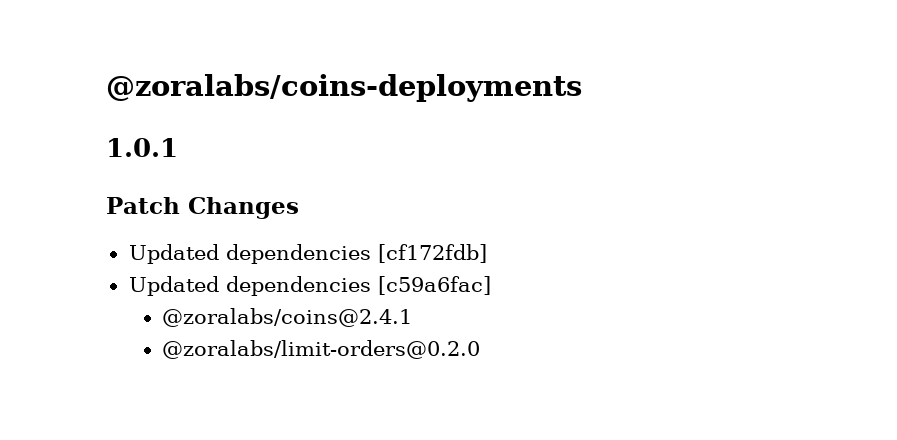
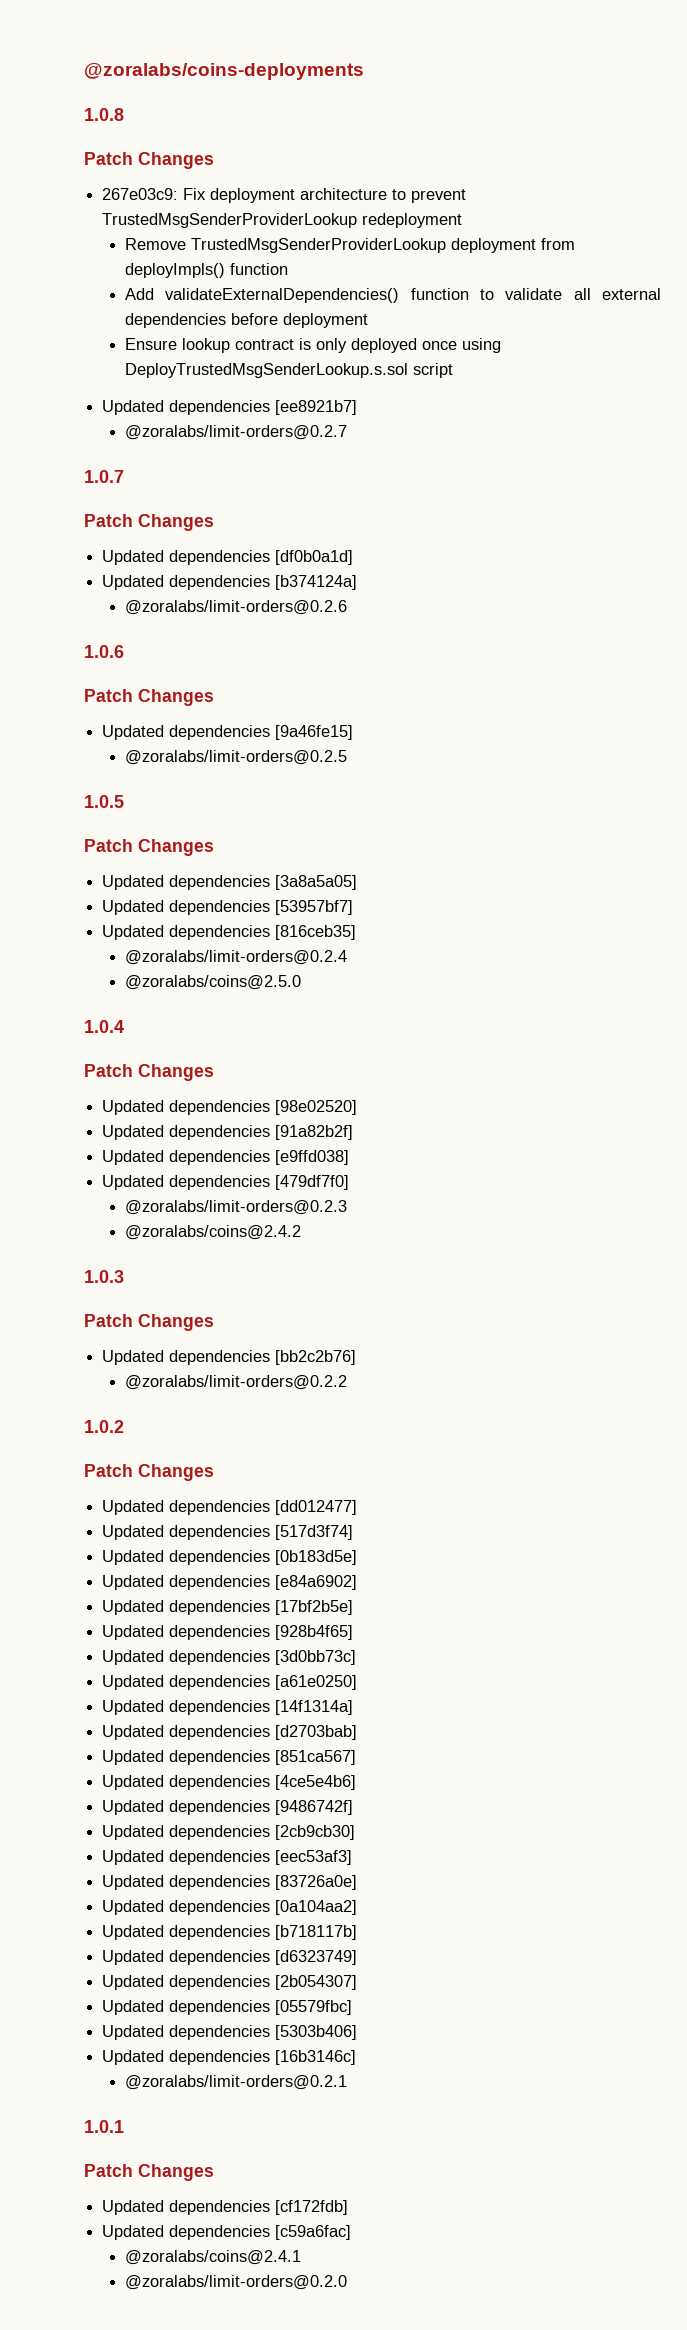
(582, 88) none -> [84,108,124,121] [84,152,214,169] [102,188,467,203] [102,213,463,228] [125,238,576,253] [125,263,289,278] [125,288,661,303] [125,313,369,328] [125,338,502,353] [125,363,454,378] [102,400,358,415] [125,425,348,440] [84,470,124,483] [84,514,214,531] [102,550,354,565] [102,575,358,590] [125,600,348,615] [84,645,124,658] [84,689,214,706] [102,725,354,740] [125,750,348,765] [84,795,124,808] [84,839,214,856] [102,875,358,890] [102,900,354,915] [102,925,357,940] [125,950,348,965] [125,975,302,990] [84,1020,124,1033] [84,1064,214,1081] [102,1100,358,1115] [102,1125,354,1140] [102,1150,350,1165] [102,1175,350,1190] [125,1200,348,1215] [125,1225,302,1240] [84,1270,124,1283] [84,1314,214,1331] [102,1350,357,1365] [125,1375,348,1390] [84,1420,124,1433] [84,1464,214,1481] [102,1500,358,1515] [102,1525,354,1540] [102,1550,358,1565] [102,1575,358,1590] [102,1600,354,1615] [102,1625,354,1640] [102,1650,357,1665] [102,1675,358,1690] [102,1700,354,1715] [102,1725,358,1740] [102,1750,357,1765] [102,1775,357,1790] [102,1800,354,1815] [102,1825,356,1840] [102,1850,353,1865] [102,1875,358,1890] [102,1900,358,1915] [102,1925,358,1940] [102,1950,358,1965] [102,1975,358,1990] [102,2000,353,2015] [102,2025,358,2040] [102,2050,357,2065] [125,2075,348,2090] // 1.0.8 // Patch Changes // 267e03c9: Fix deployment architecture to prevent TrustedMsgSenderProviderLookup redeployment // Remove TrustedMsgSenderProviderLookup deployment from deployImpls() function // Add validateExternalDependencies() function to validate all external dependencies before deployment // Ensure lookup contract is only deployed once using DeployTrustedMsgSenderLookup.s.sol script // Updated dependencies [ee8921b7] // @zoralabs/limit-orders@0.2.7 // 1.0.7 // Patch Changes // Updated dependencies [df0b0a1d] // Updated dependencies [b374124a] // @zoralabs/limit-orders@0.2.6 // 1.0.6 // Patch Changes // Updated dependencies [9a46fe15] // @zoralabs/limit-orders@0.2.5 // 1.0.5 // Patch Changes // Updated dependencies [3a8a5a05] // Updated dependencies [53957bf7] // Updated dependencies [816ceb35] // @zoralabs/limit-orders@0.2.4 // @zoralabs/coins@2.5.0 // 1.0.4 // Patch Changes // Updated dependencies [98e02520] // Updated dependencies [91a82b2f] // Updated dependencies [e9ffd038] // Updated dependencies [479df7f0] // @zoralabs/limit-orders@0.2.3 // @zoralabs/coins@2.4.2 // 1.0.3 // Patch Changes // Updated dependencies [bb2c2b76] // @zoralabs/limit-orders@0.2.2 // 1.0.2 // Patch Changes // Updated dependencies [dd012477] // Updated dependencies [517d3f74] // Updated dependencies [0b183d5e] // Updated dependencies [e84a6902] // Updated dependencies [17bf2b5e] // Updated dependencies [928b4f65] // Updated dependencies [3d0bb73c] // Updated dependencies [a61e0250] // Updated dependencies [14f1314a] // Updated dependencies [d2703bab] // Updated dependencies [851ca567] // Updated dependencies [4ce5e4b6] // Updated dependencies [9486742f] // Updated dependencies [2cb9cb30] // Updated dependencies [eec53af3] // Updated dependencies [83726a0e] // Updated dependencies [0a104aa2] // Updated dependencies [b718117b] // Updated dependencies [d6323749] // Updated dependencies [2b054307] // Updated dependencies [05579fbc] // Updated dependencies [5303b406] // Updated dependencies [16b3146c] // @zoralabs/limit-orders@0.2.1

